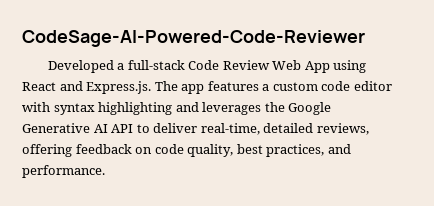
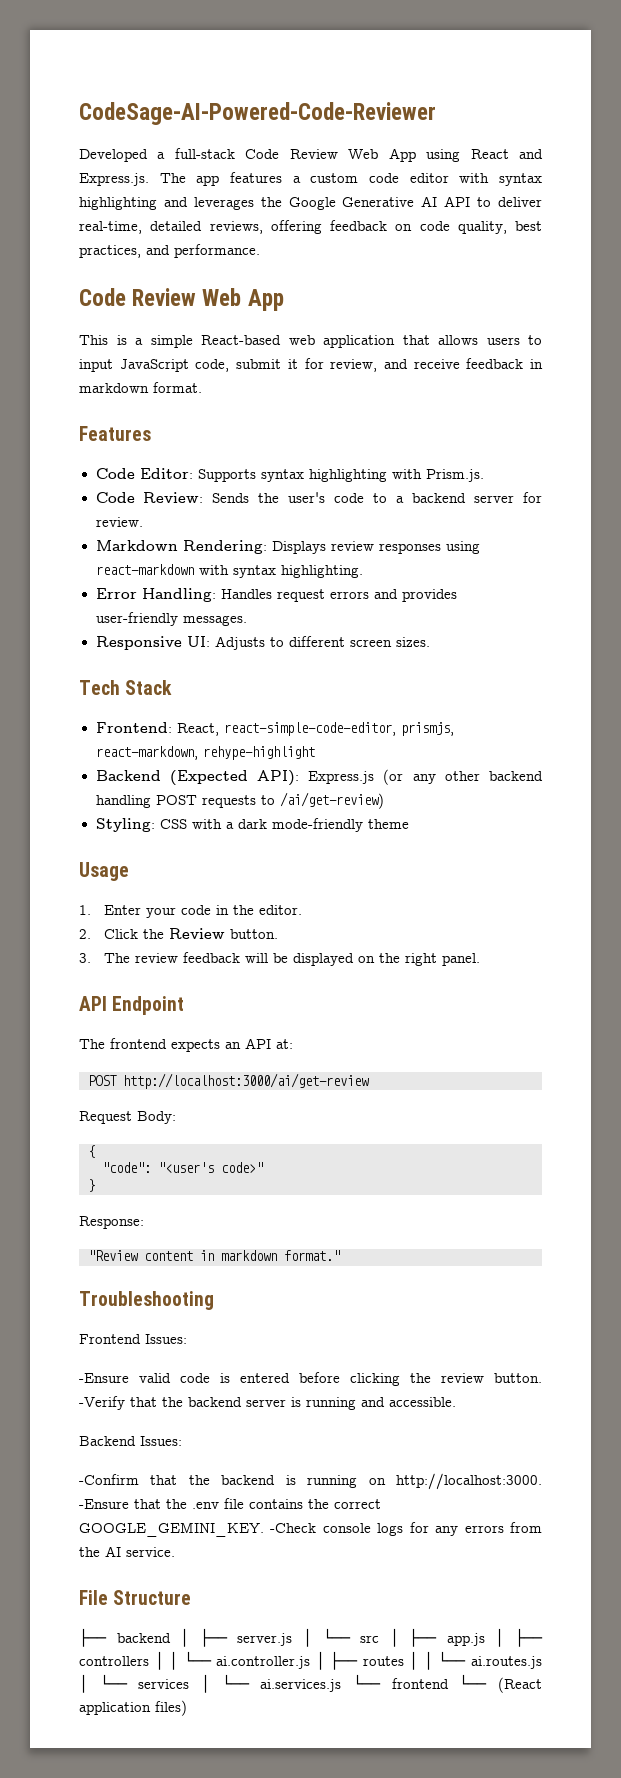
(105, 171) none -> [79,288,284,311] [79,335,542,348] [79,358,543,372] [79,382,202,393] [79,426,151,441] [95,468,484,482] [95,492,542,503] [95,517,143,527] [95,540,480,554] [95,564,363,578] [95,588,457,602] [95,612,247,626] [95,636,430,650] [79,680,173,695] [95,722,454,736] [95,746,315,760] [95,769,543,786] [95,792,384,809] [95,818,409,832] [79,862,129,881] [79,905,302,918] [79,928,278,939] [79,952,480,966] [79,996,185,1015] [79,1038,293,1052] [88,1073,369,1089] [79,1111,176,1124] [88,1145,95,1158] [102,1162,263,1173] [88,1179,95,1192] [79,1216,144,1229] [88,1250,340,1261] [79,1291,214,1310] [79,1334,187,1344] [79,1372,542,1386] [79,1396,456,1410] [79,1436,182,1446] [79,1473,542,1490] [79,1498,381,1509] [79,1522,542,1537] [79,1546,175,1557] [79,1590,192,1605] [79,1628,543,1647] [79,1651,542,1670] [79,1674,542,1693] [79,1700,187,1716] // Code Review Web App // This is a simple React-based web application that allows users to input JavaScript code, submit it for review, and receive feedback in markdown format. // Features // Code Editor: Supports syntax highlighting with Prism.js. // Code Review: Sends the user's code to a backend server for review. // Markdown Rendering: Displays review responses using react-markdown with syntax highlighting. // Error Handling: Handles request errors and provides user-friendly messages. // Responsive UI: Adjusts to different screen sizes. // Tech Stack // Frontend: React, react-simple-code-editor, prismjs, react-markdown, rehype-highlight // Backend (Expected API): Express.js (or any other backend handling POST requests to /ai/get-review) // Styling: CSS with a dark mode-friendly theme // Usage // 1. Enter your code in the editor. // 2. Click the Review button. // 3. The review feedback will be displayed on the right panel. // API Endpoint // The frontend expects an API at: // POST http://localhost:3000/ai/get-review // Request Body: // { // "code": "<user's code>" // } // Response: // "Review content in markdown format." // Troubleshooting // Frontend Issues: // -Ensure valid code is entered before clicking the review button. -Verify that the backend server is running and accessible. // Backend Issues: // -Confirm that the backend is running on http://localhost:3000. -Ensure that the .env file contains the correct GOOGLE_GEMINI_KEY. -Check console logs for any errors from the AI service. // File Structure // ├── backend │ ├── server.js │ └── src │ ├── app.js │ ├── controllers │ │ └── ai.controller.js │ ├── routes │ │ └── ai.routes.js │ └── services │ └── ai.services.js └── frontend └── (React application files)

